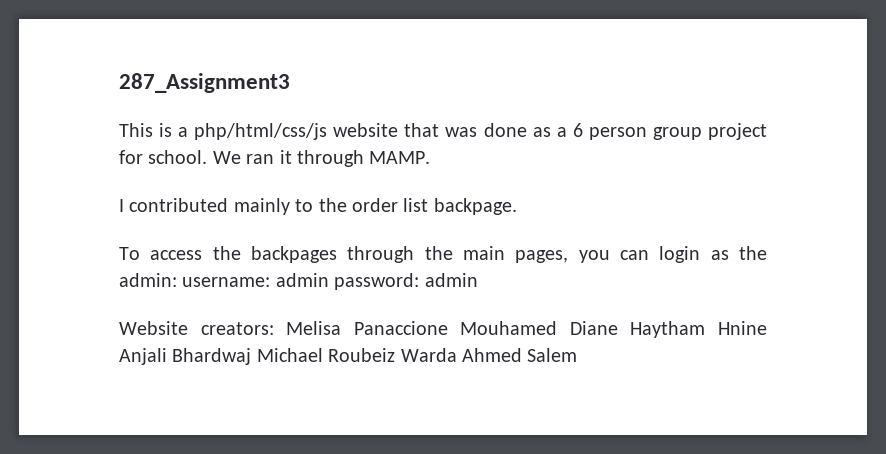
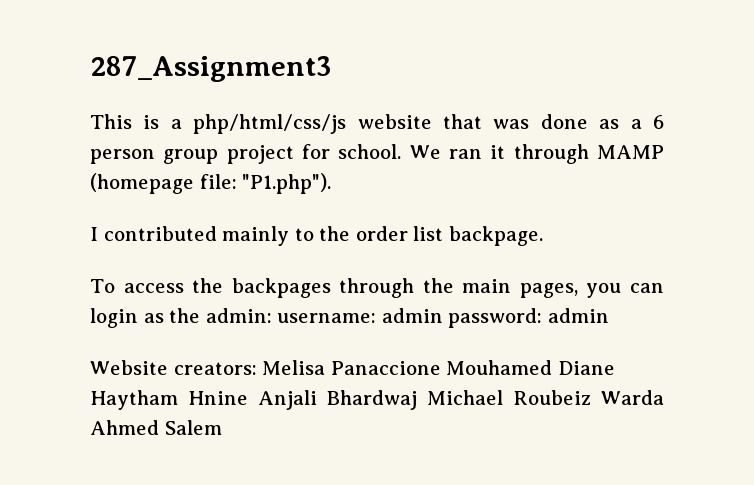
[369,151,431,164] MAMP. -> [597,145,665,159] [90,173,332,194] MAMP (homepage file: "P1.php").

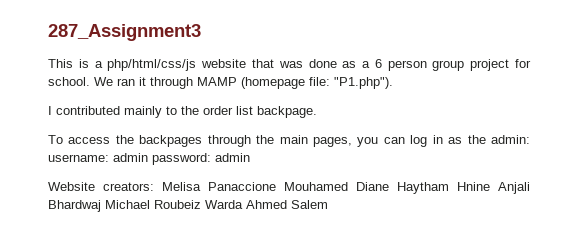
[90,308,138,328] login -> [410,135,443,147] log in

